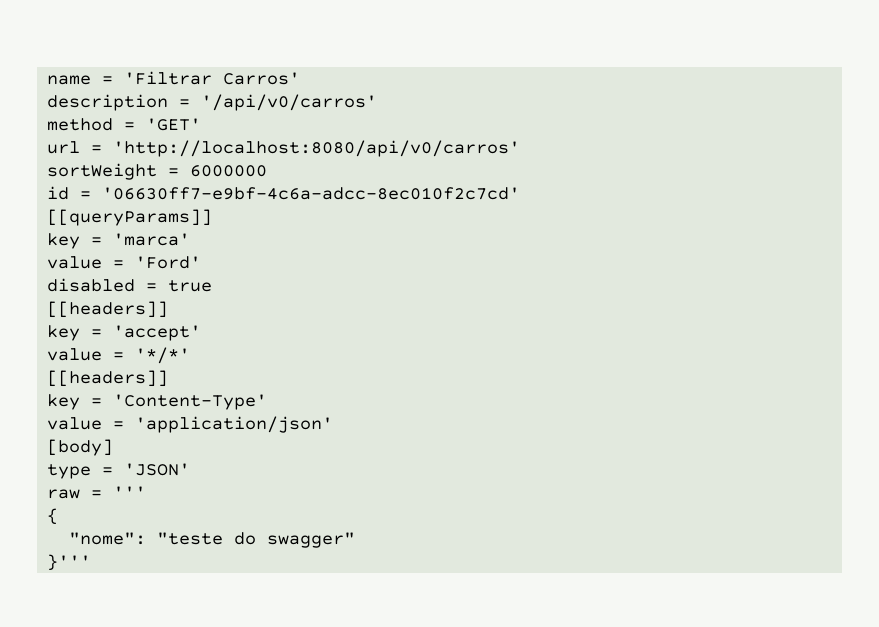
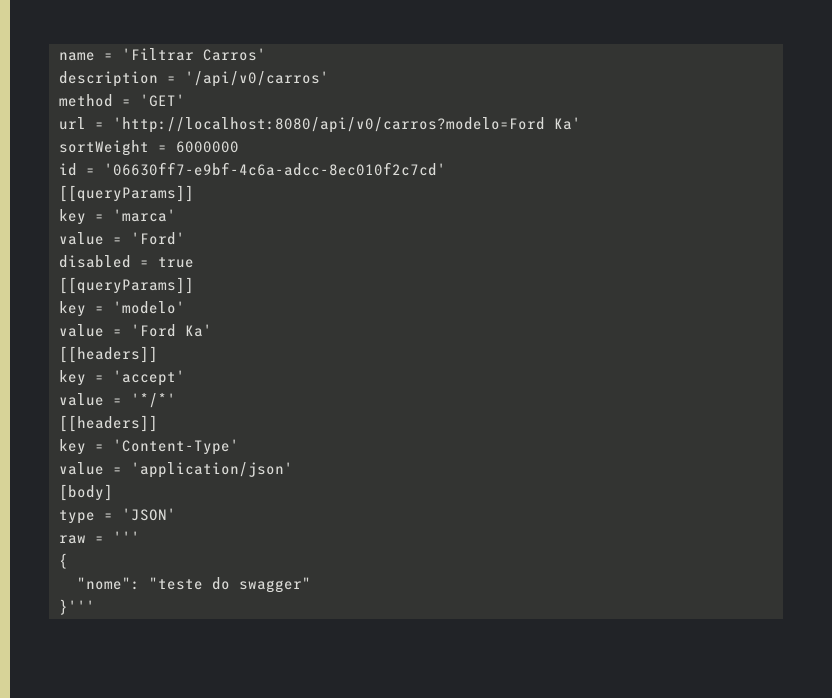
[113,140,521,157] 'http://localhost:8080/api/v0/carros' -> [112,117,581,133] 'http://localhost:8080/api/v0/carros?modelo=Ford Ka'
(213, 286) none -> [58,277,194,294] [58,301,185,317] [58,324,212,337] // [[queryParams]] // key = 'modelo' // value = 'Ford Ka'

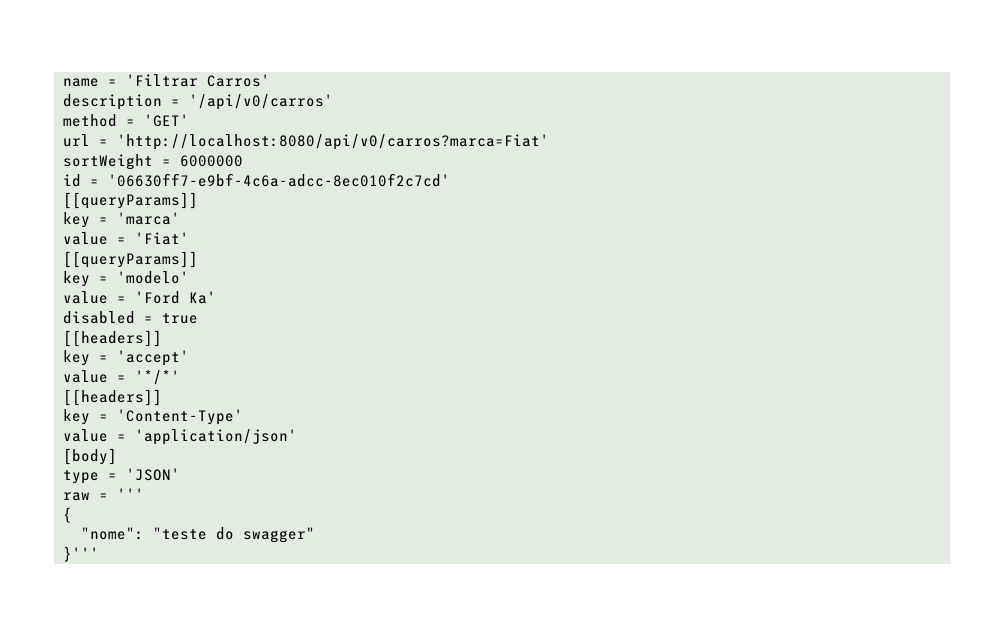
[112,117,581,133] 'http://localhost:8080/api/v0/carros?modelo=Ford Ka' -> [117,134,550,150] 'http://localhost:8080/api/v0/carros?marca=Fiat'
[130,232,185,245] [58,255,194,268] 'Ford' // disabled = true -> [135,232,190,245] 'Fiat'
(212, 330) none -> [63,311,199,324] // disabled = true

